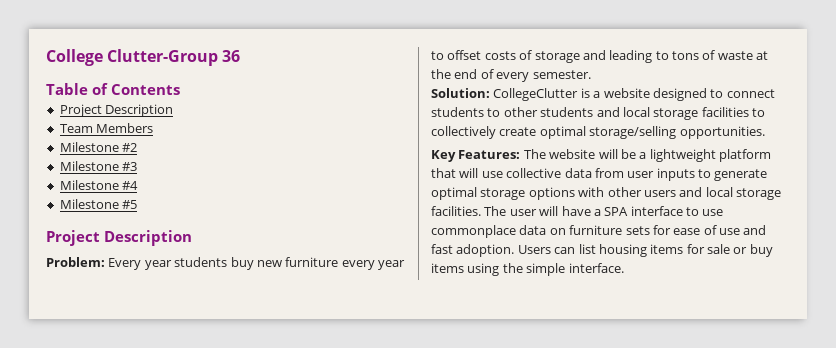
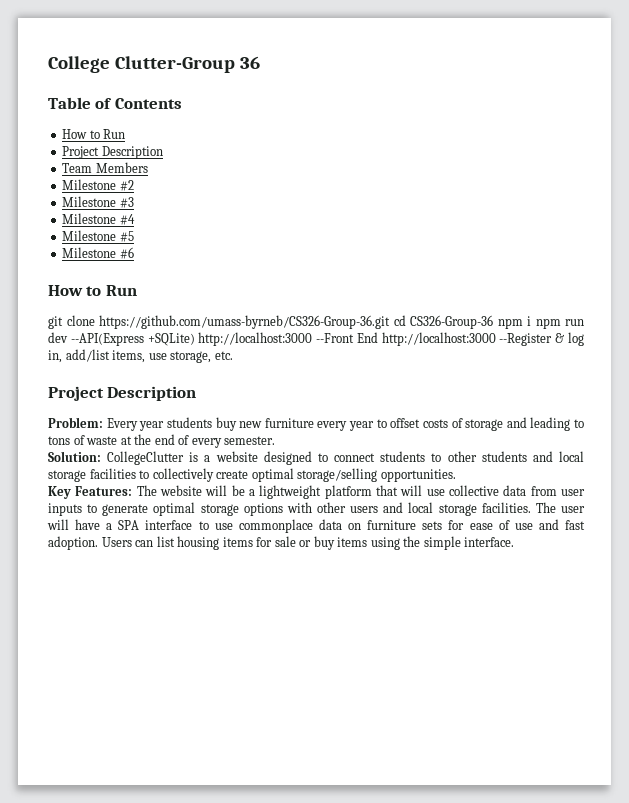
(180, 89) none -> [62,129,126,139] // How to Run
(138, 204) none -> [62,247,134,259] [48,285,137,296] [48,315,584,329] [48,332,584,346] [48,349,233,363] // Milestone #6 // How to Run // git clone https://github.com/umass-byrneb/CS326-Group-36.git cd CS326-Group-36 npm i npm run dev --API(Express +SQLite) http://localhost:3000 --Front End http://localhost:3000 --Register & log in, add/list items, use storage, etc.

